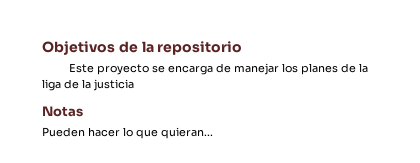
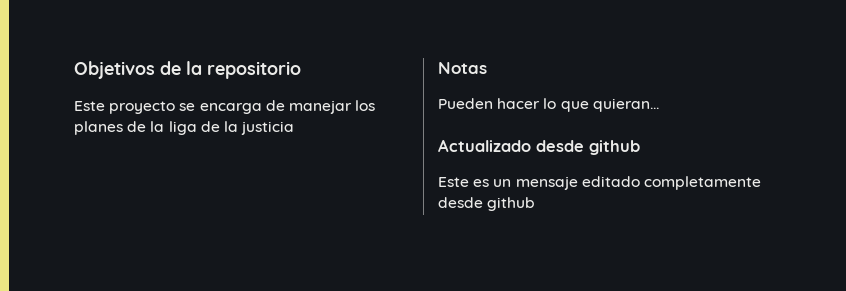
(213, 133) none -> [438,139,640,155] [438,176,761,190] [438,197,536,211] // Actualizado desde github // Este es un mensaje editado completamente desde github

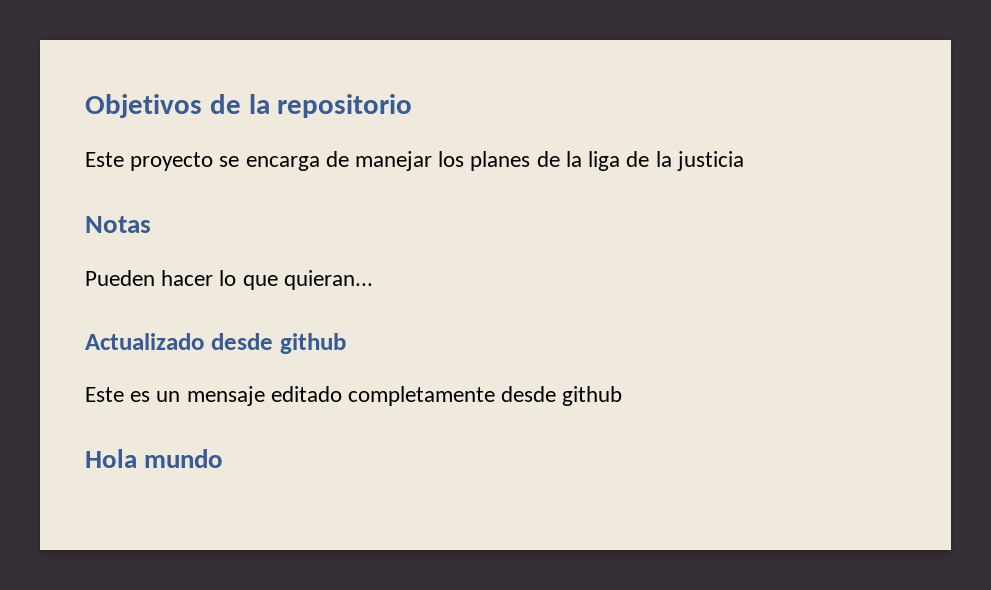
(536, 204) none -> [85,449,224,468] // Hola mundo

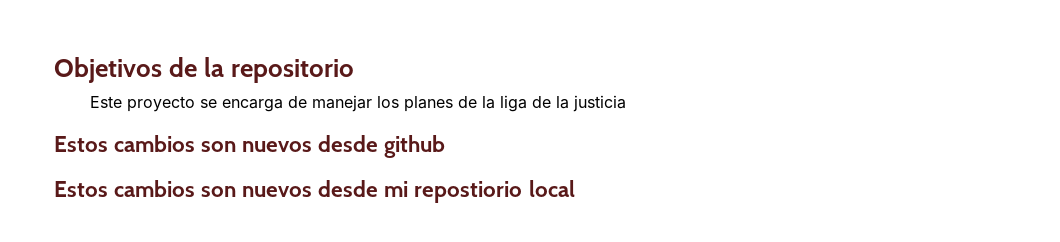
[85,216,151,233] [85,270,373,290] [85,333,346,354] [85,386,623,406] [85,449,224,468] Notas // Pueden hacer lo que quieran... // Actualizado desde github // Este es un mensaje editado completamente desde github // Hola mundo -> [54,135,446,158] [54,180,575,203] Estos cambios son nuevos desde github // Estos cambios son nuevos desde mi repostiorio local

